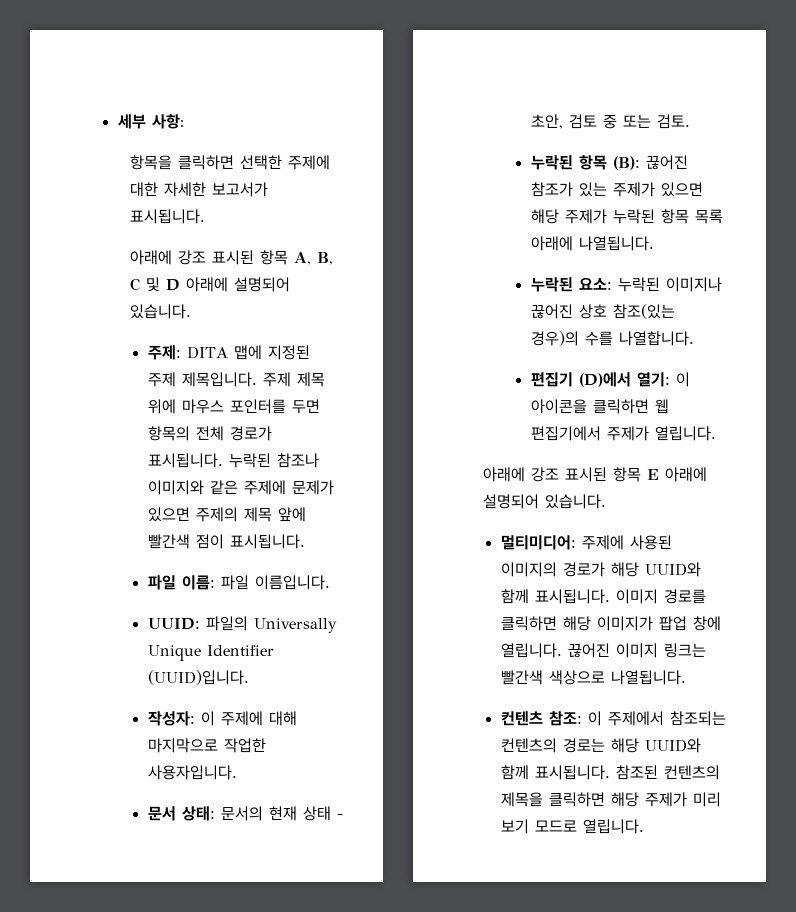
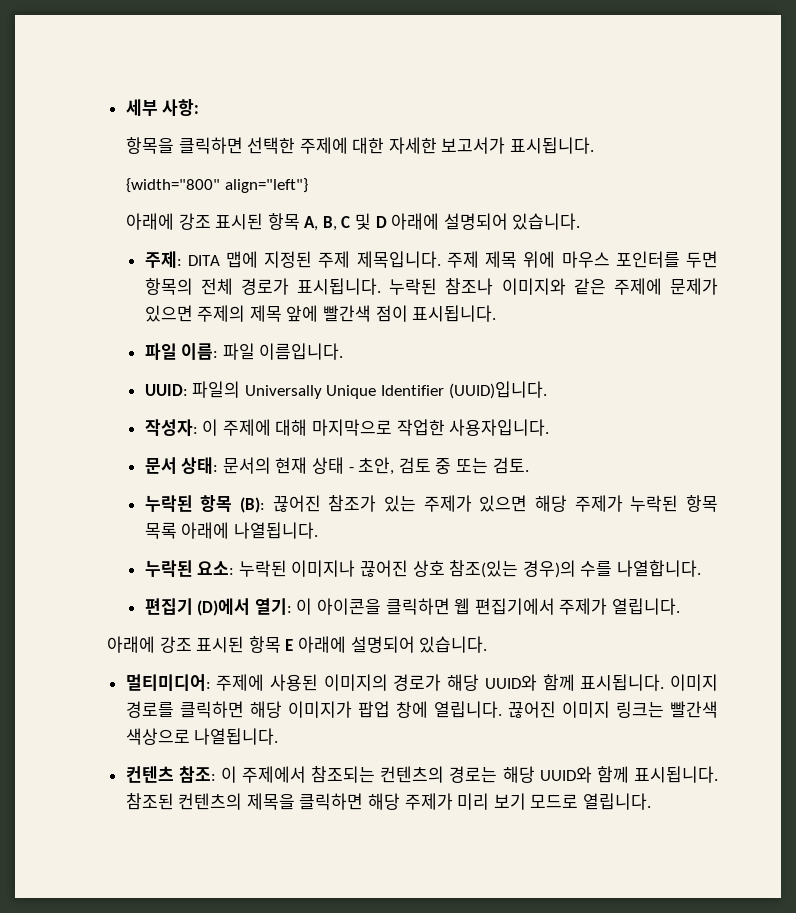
(206, 216) none -> [125,178,308,193] // {width="800" align="left"}

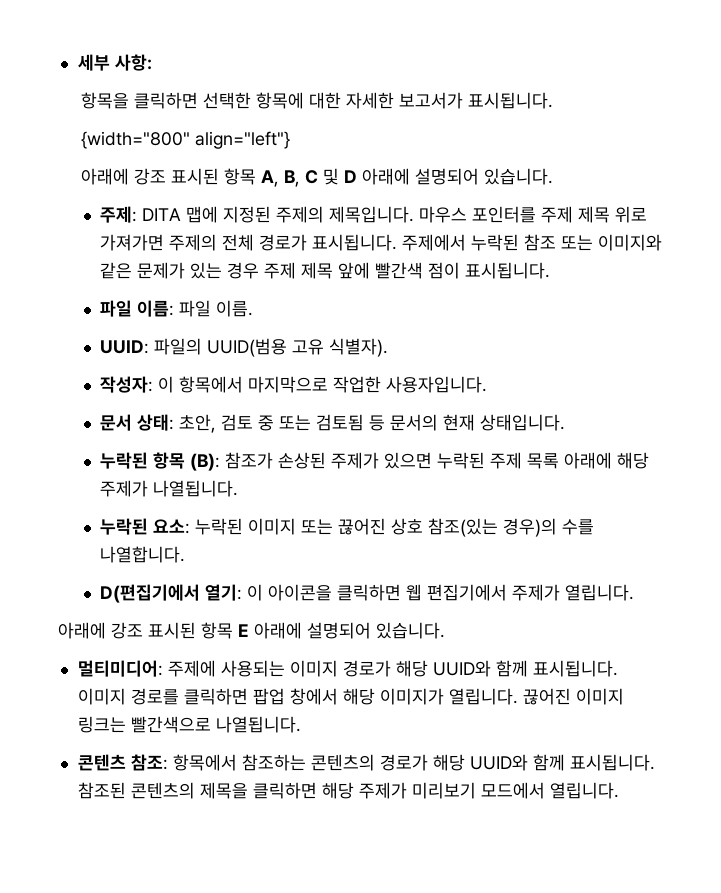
[299,137,348,154] 주제에 -> [255,92,304,109] 항목에
[318,251,718,268] [144,278,718,295] [144,305,246,322] 주제 제목입니다. 주제 제목 위에 마우스 포인터를 두면 항목의 전체 경로가 표시됩니다. 누락된 참조나 이미지와 같은 주제에 문제가 있으면 주제의 -> [276,206,648,223] [100,234,663,251] [100,262,297,279] 주제의 제목입니다. 마우스 포인터를 주제 제목 위로 가져가면 주제의 전체 경로가 표시됩니다. 주제에서 누락된 참조 또는 이미지와 같은 문제가 있는 경우 주제
[259,343,344,360] 이름입니다. -> [216,300,254,317] 이름.
[244,381,547,399] Universally Unique Identifier (UUID)입니다. -> [207,338,389,357] UUID(범용 고유 식별자).
[222,419,308,436] 주제에 대해 -> [179,376,244,393] 항목에서
[222,457,529,475] [144,495,718,513] [144,522,230,539] 문서의 현재 상태 - 초안, 검토 중 또는 검토. // 누락된 항목 (B): 끊어진 참조가 있는 주제가 있으면 해당 주제가 누락된 항목 목록 아래에 -> [179,414,566,433] [100,452,650,471] [100,480,149,497] 초안, 검토 중 또는 검토됨 등 문서의 현재 상태입니다. // 누락된 항목 (B): 참조가 손상된 주제가 있으면 누락된 주제 목록 아래에 해당 주제가
[291,560,356,577] 이미지나 -> [248,518,334,535] 이미지 또는
[144,598,251,616] 편집기 (D)에서 -> [100,584,201,603] D(편집기에서
[270,674,388,691] 사용된 이미지의 -> [220,660,338,677] 사용되는 이미지
[249,701,428,718] 해당 이미지가 팝업 창에 -> [252,688,444,705] 팝업 창에서 해당 이미지가
[669,701,718,718] [125,728,279,745] [125,766,498,783] 빨간색 색상으로 나열됩니다. // 컨텐츠 참조: 이 주제에서 참조되는 컨텐츠의 경로는 -> [130,716,301,733] [77,754,428,771] 빨간색으로 나열됩니다. // 콘텐츠 참조: 항목에서 참조하는 콘텐츠의 경로가
[178,793,243,810] 컨텐츠의 -> [130,782,195,799] 콘텐츠의
[457,793,579,810] 미리 보기 모드로 -> [411,782,545,799] 미리보기 모드에서

